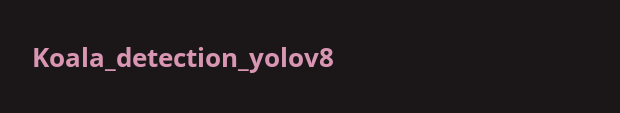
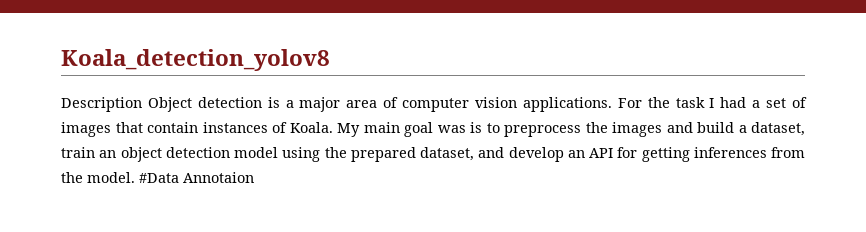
(334, 60) none -> [61,97,808,112] [61,122,805,137] [61,147,805,162] [61,172,254,183] // Description Object detection is a major area of computer vision applications. For the task I had a set of images that contain instances of Koala. My main goal was is to preprocess the images and build a dataset, train an object detection model using the prepared dataset, and develop an API for getting inferences from the model. #Data Annotaion

